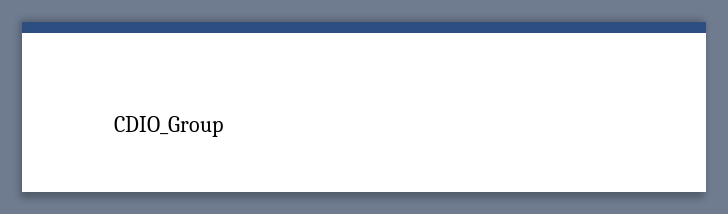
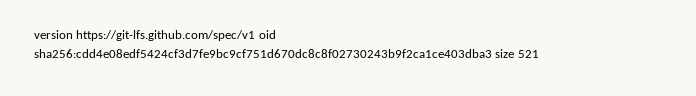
[114,116,223,137] CDIO_Group -> [34,30,276,41] [34,49,539,58] version https://git-lfs.github.com/spec/v1 oid sha256:cdd4e08edf5424cf3d7fe9bc9cf751d670dc8c8f02730243b9f2ca1ce403dba3 size 521

